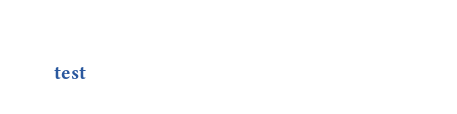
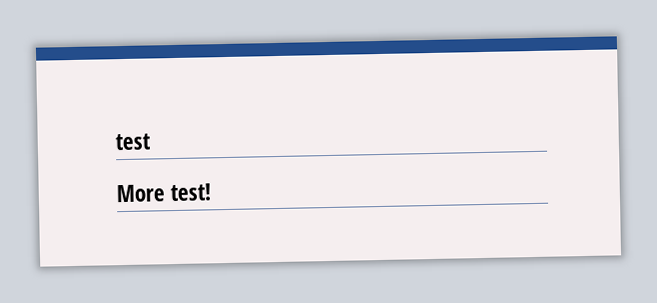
(86, 72) none -> [116,183,212,203] // More test!

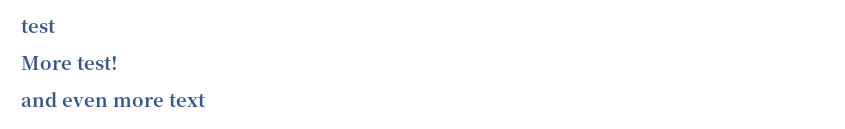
(212, 192) none -> [21,92,206,107] // and even more text

